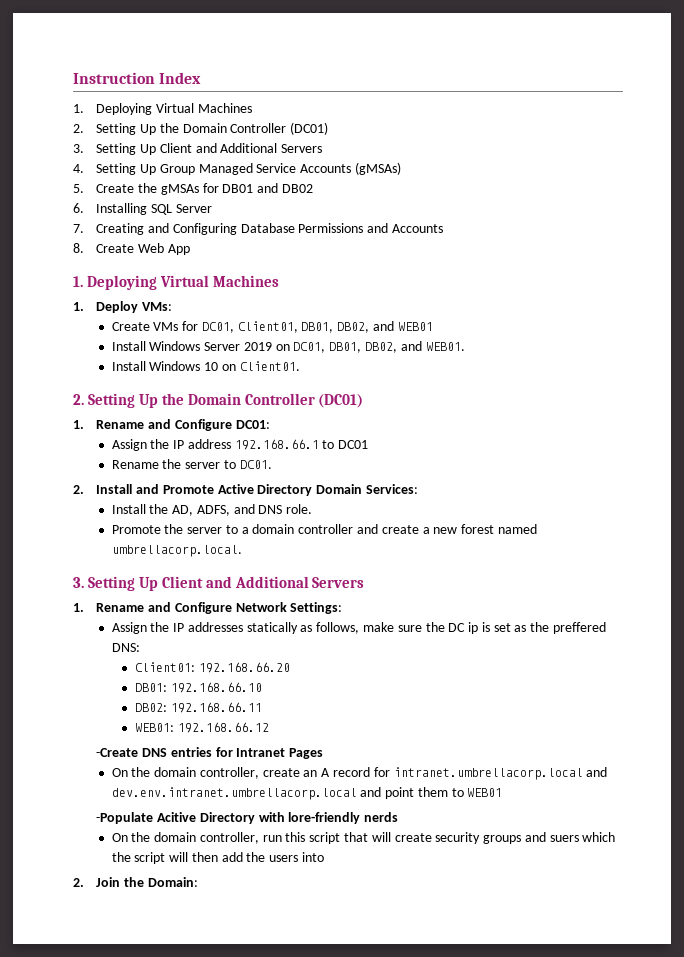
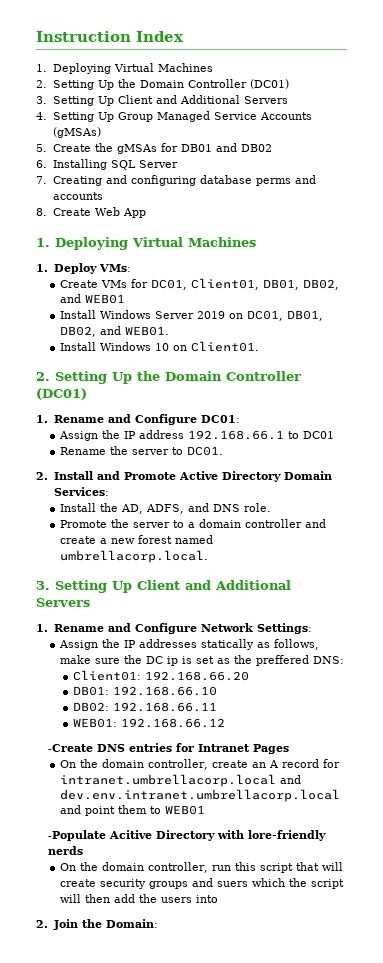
[172,223,443,235] Configuring Database Permissions and Accounts -> [130,175,316,186] [52,192,103,200] configuring database perms and accounts

